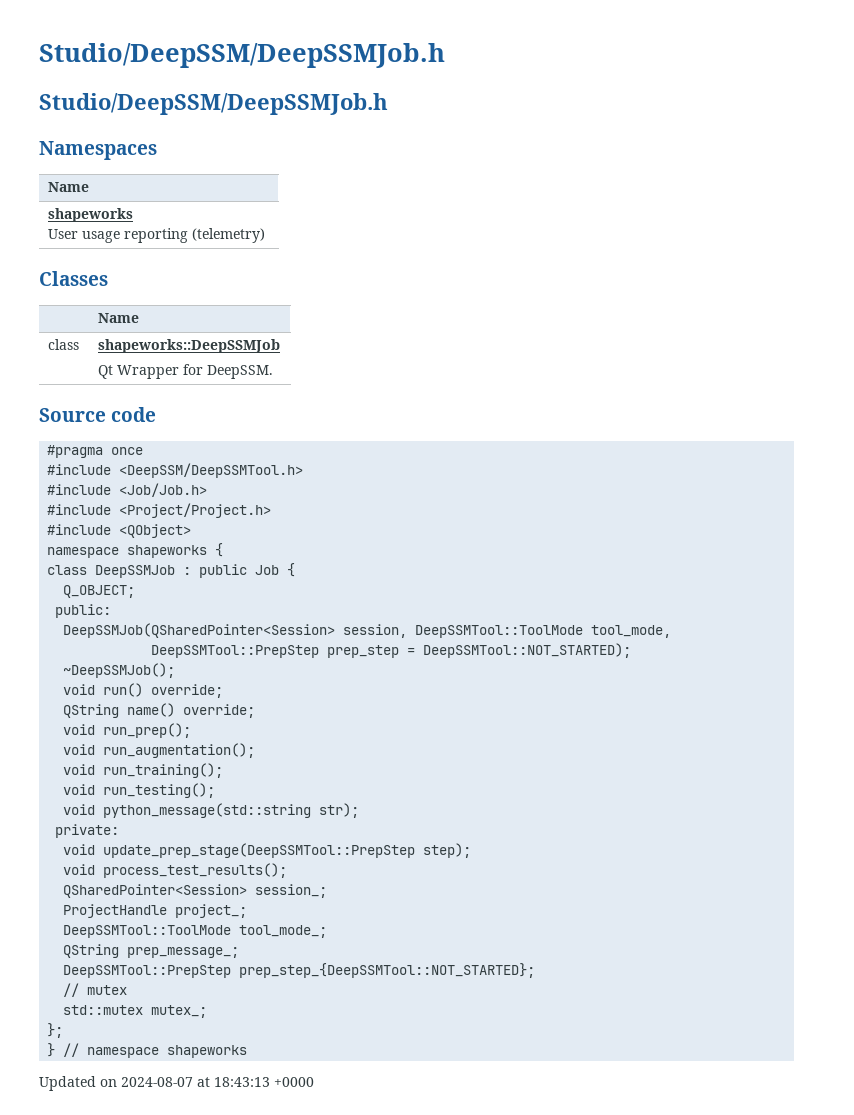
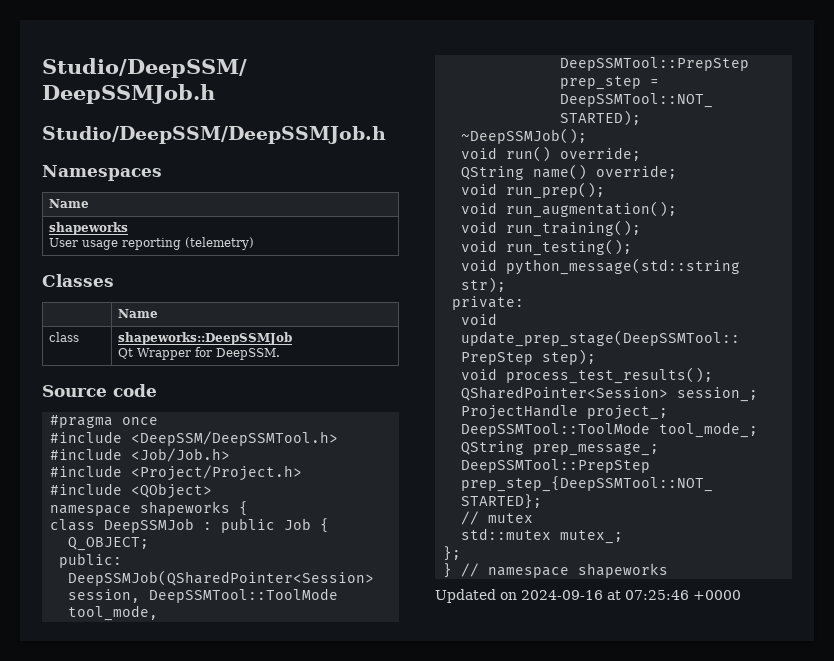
[121,1077,270,1087] 2024-08-07 at 18:43:13 -> [521,590,689,600] 2024-09-16 at 07:25:46

